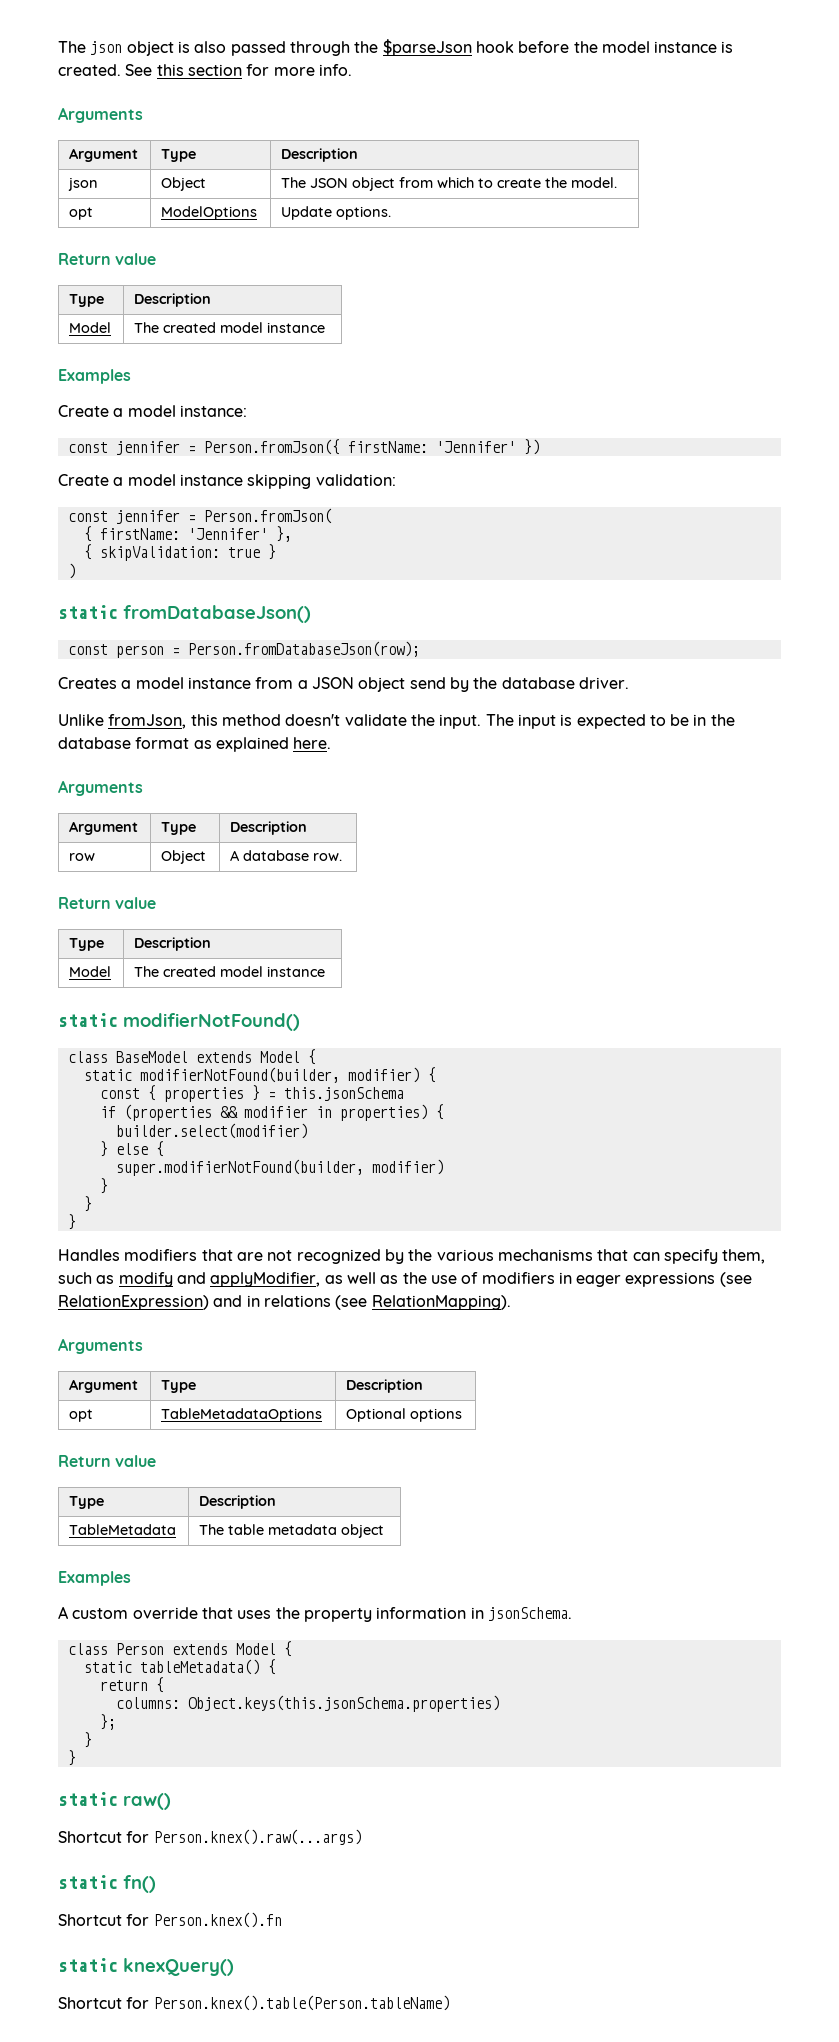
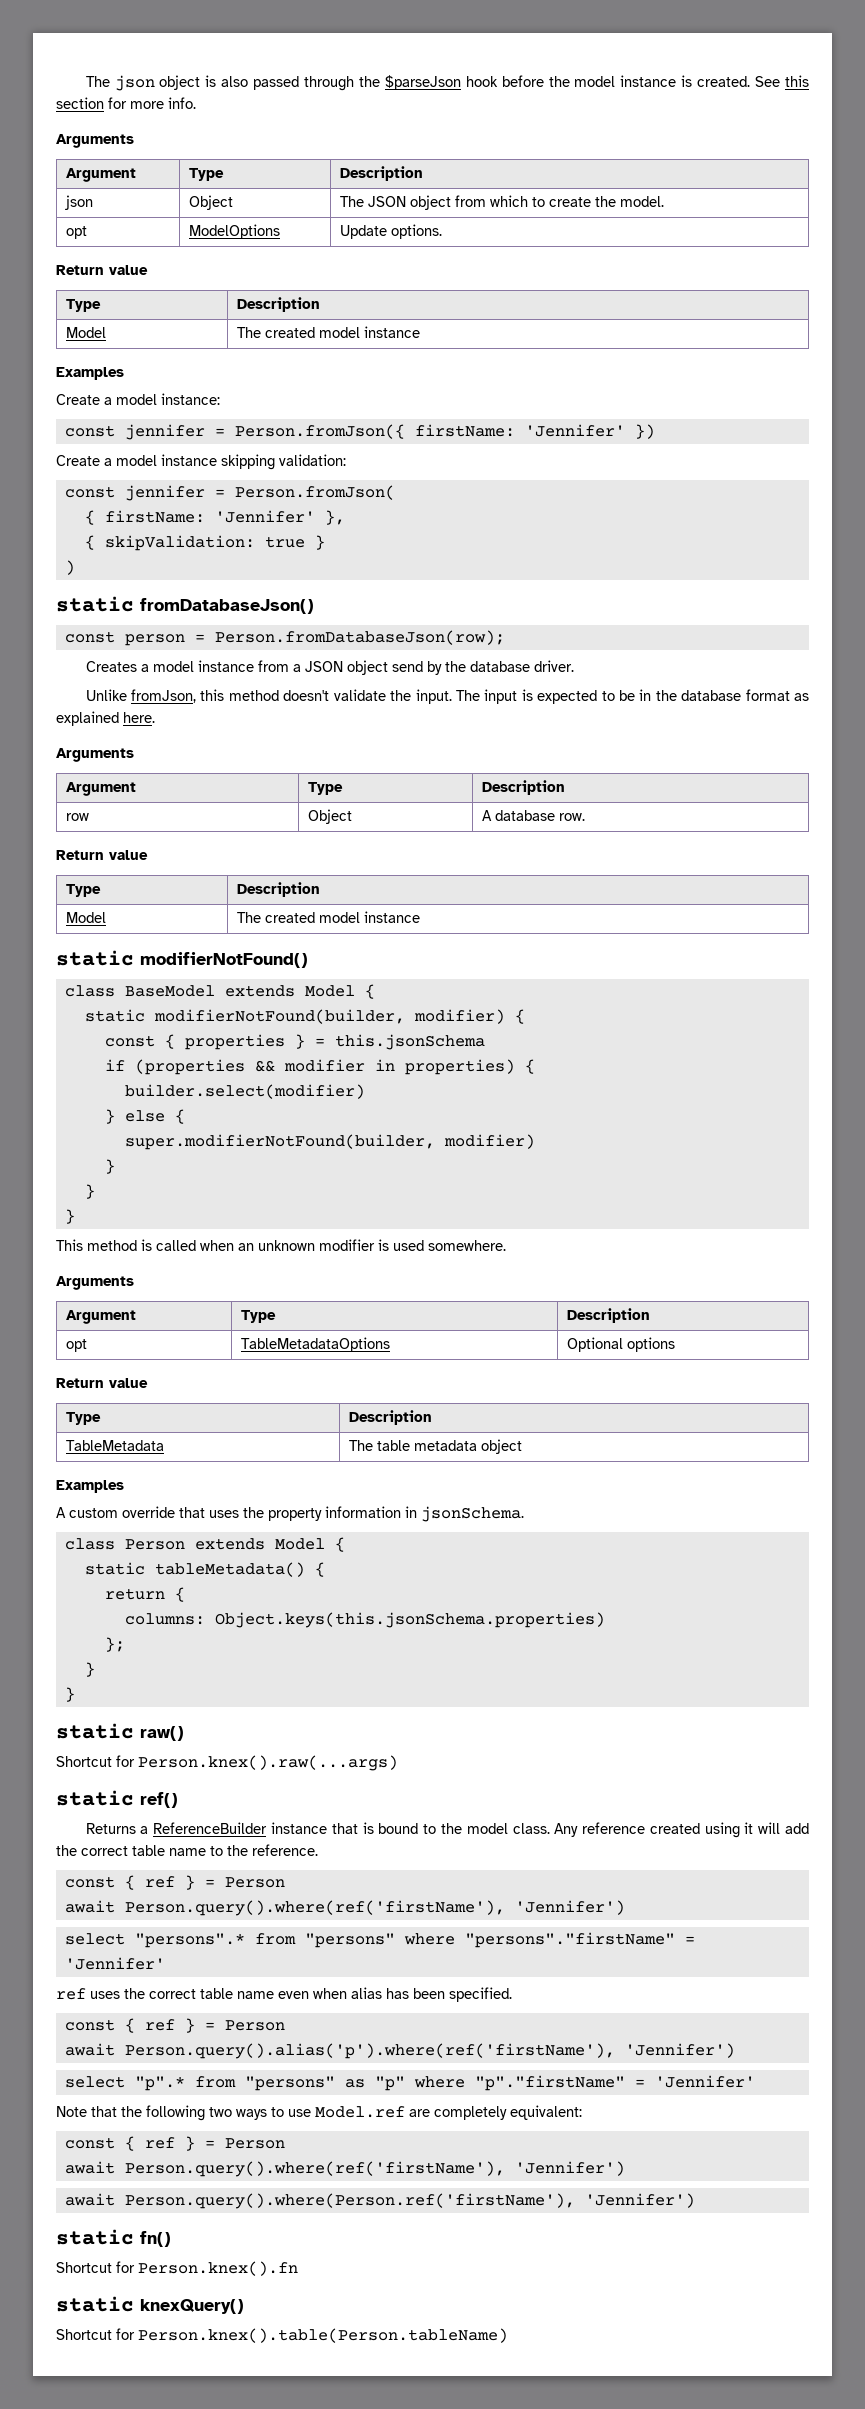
[58,1249,766,1264] [58,1272,752,1287] [58,1295,511,1310] Handles modifiers that are not recognized by the various mechanisms that can specify them, such as modify and applyModifier, as well as the use of modifiers in eager expressions (see RelationExpression) and in relations (see RelationMapping). -> [56,1239,506,1251] This method is called when an unknown modifier is used somewhere.
(362, 1837) none -> [56,1790,178,1808] [85,1822,810,1838] [56,1844,318,1856] [64,1875,285,1890] [64,1900,625,1916] [64,1932,695,1948] [64,1957,165,1970] [56,1987,512,2002] [64,2018,285,2033] [64,2043,735,2059] [64,2075,755,2091] [56,2105,582,2121] [64,2136,285,2151] [64,2161,625,2177] [64,2193,695,2209] // static ref() // Returns a ReferenceBuilder instance that is bound to the model class. Any reference created using it will add the correct table name to the reference. // const { ref } = Person // await Person.query().where(ref('firstName'), 'Jennifer') // select "persons".* from "persons" where "persons"."firstName" = 'Jennifer' // ref uses the correct table name even when alias has been specified. // const { ref } = Person // await Person.query().alias('p').where(ref('firstName'), 'Jennifer') // select "p".* from "persons" as "p" where "p"."firstName" = 'Jennifer' // Note that the following two ways to use Model.ref are completely equivalent: // const { ref } = Person // await Person.query().where(ref('firstName'), 'Jennifer') // await Person.query().where(Person.ref('firstName'), 'Jennifer')

